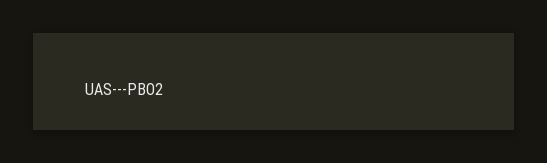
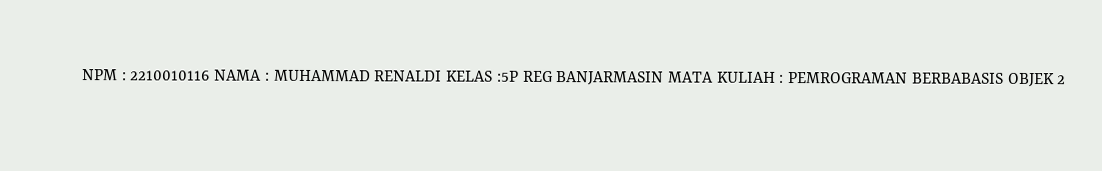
[85,83,163,95] UAS---PBO2 -> [82,69,1067,88] NPM : 2210010116 NAMA : MUHAMMAD RENALDI KELAS :5P REG BANJARMASIN MATA KULIAH : PEMROGRAMAN BERBABASIS OBJEK 2

